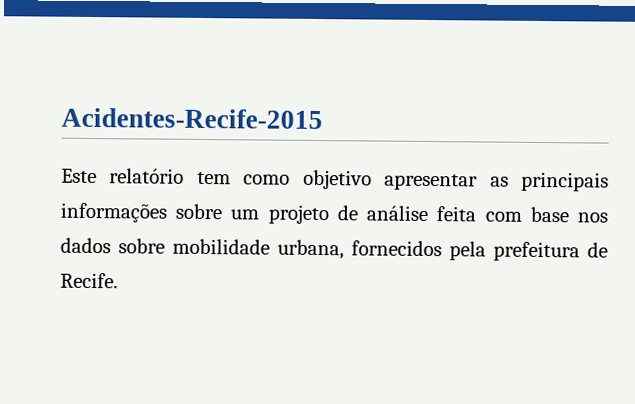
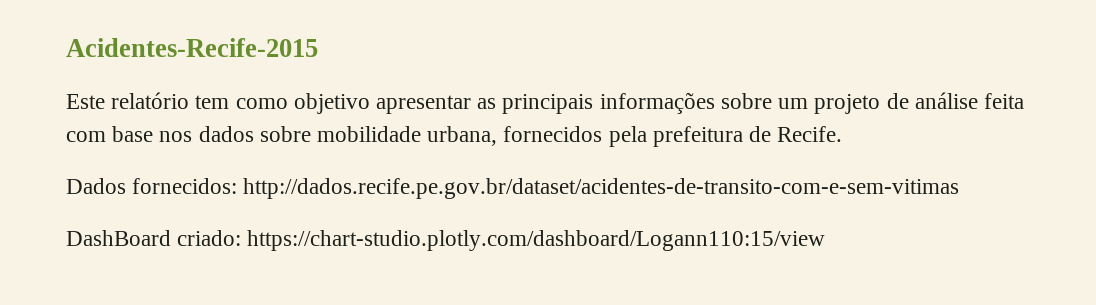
(118, 280) none -> [66,178,960,199] [66,230,826,251] // Dados fornecidos: http://dados.recife.pe.gov.br/dataset/acidentes-de-transito-com-e-sem-vitimas // DashBoard criado: https://chart-studio.plotly.com/dashboard/Logann110:15/view

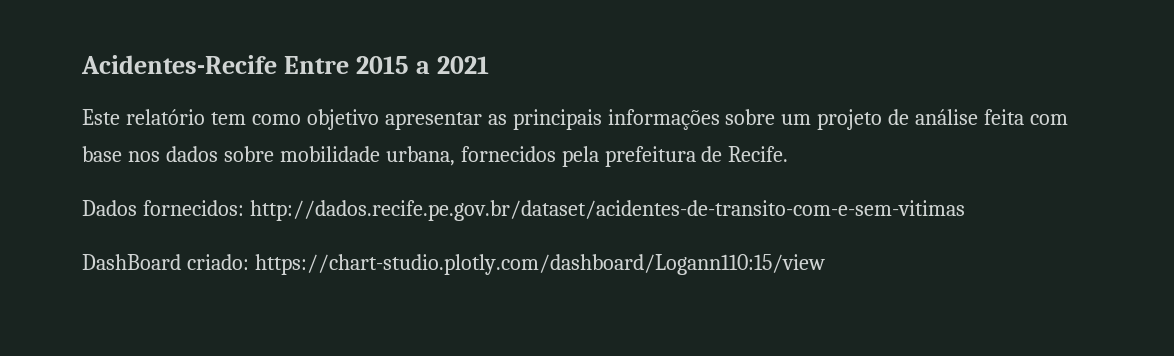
[66,38,318,57] Acidentes-Recife-2015 -> [81,55,489,74] Acidentes-Recife Entre 2015 a 2021

